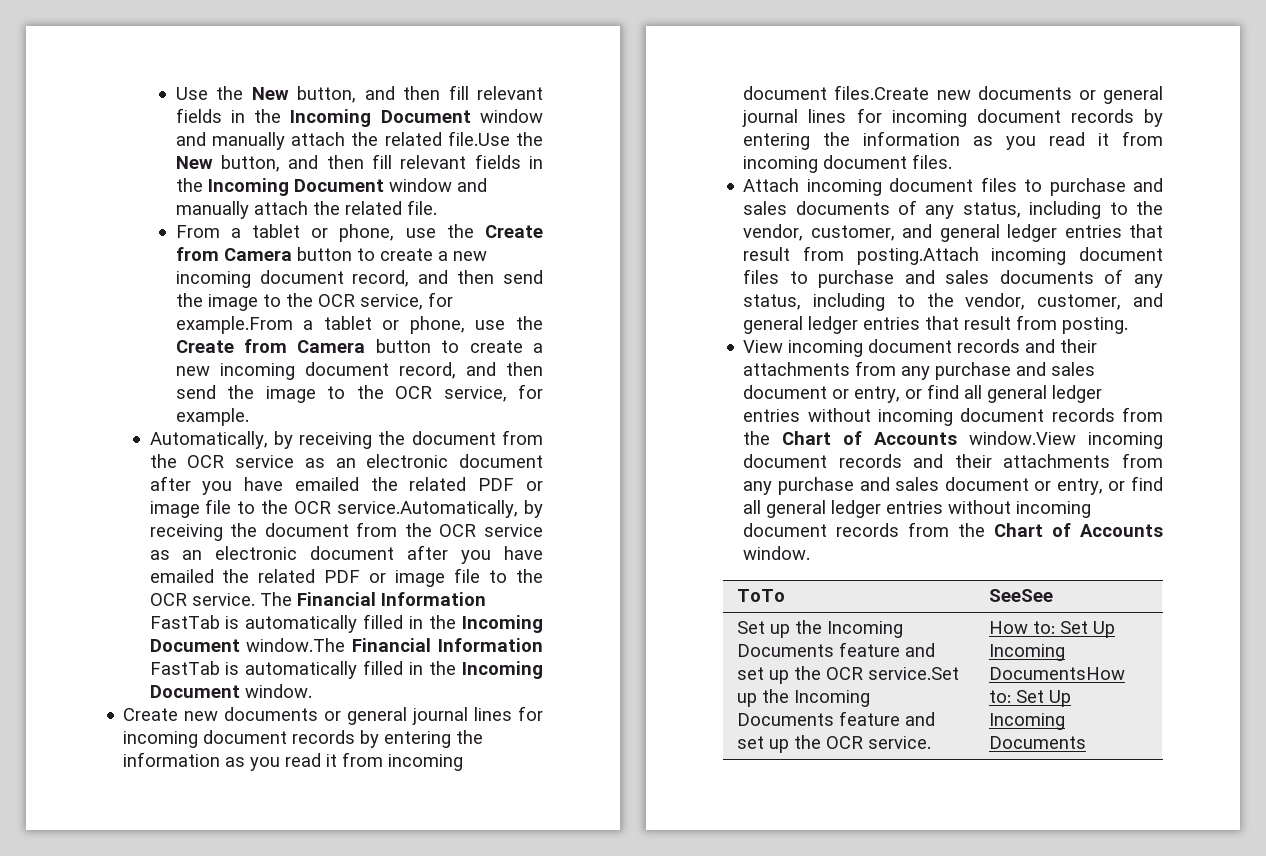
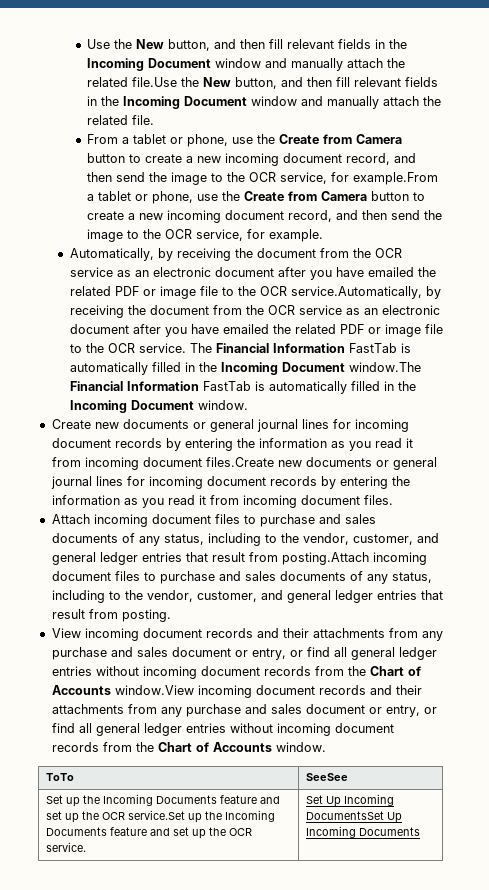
[988,621,1115,638] [988,644,1065,661] [988,667,1125,680] [988,690,1044,703] How to: Set Up Incoming DocumentsHow to: Set -> [305,794,394,807] [305,811,384,820] Set Up Incoming DocumentsSet

